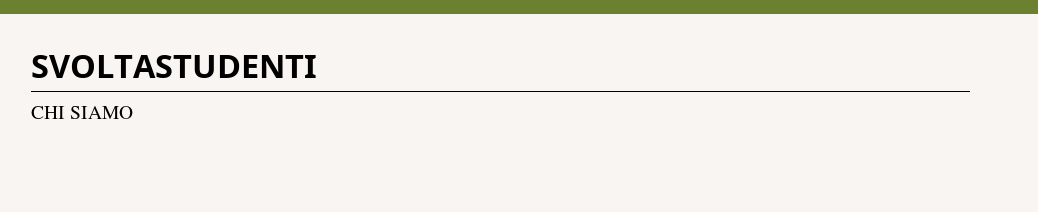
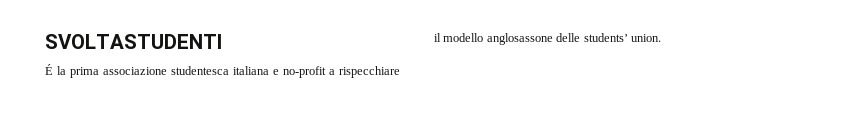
[31,106,134,119] CHI SIAMO -> [45,64,400,78] [434,33,661,45] É la prima associazione studentesca italiana e no-profit a rispecchiare il modello anglosassone delle students’ union.

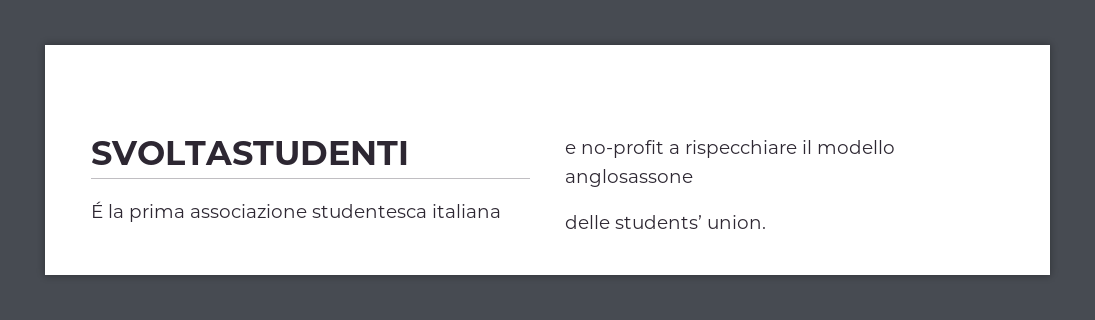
(269, 70) none -> (501, 211) //
(553, 39) none -> (693, 178) //

